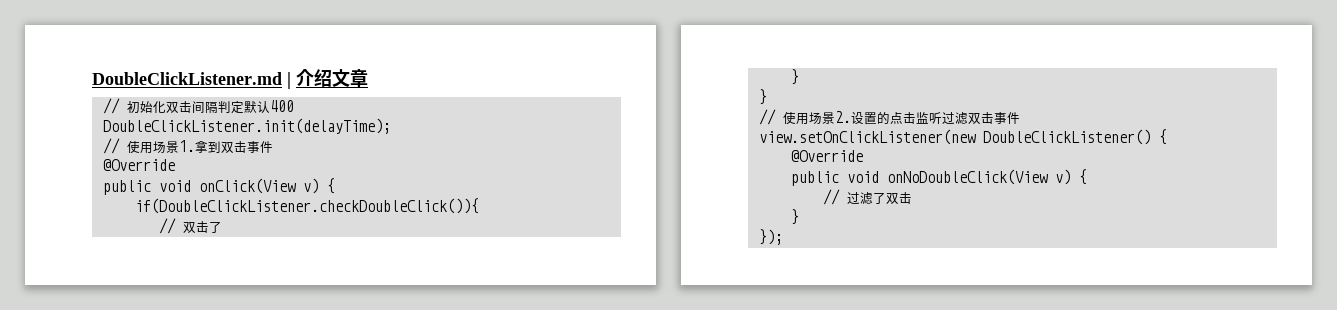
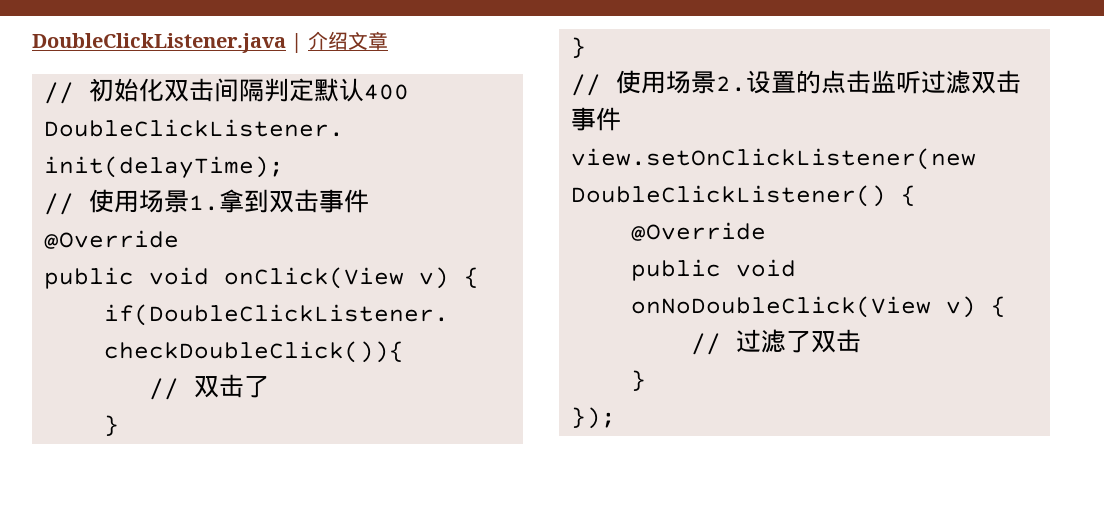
[92,72,282,85] DoubleClickListener.md -> [32,33,286,53] DoubleClickListener.java

